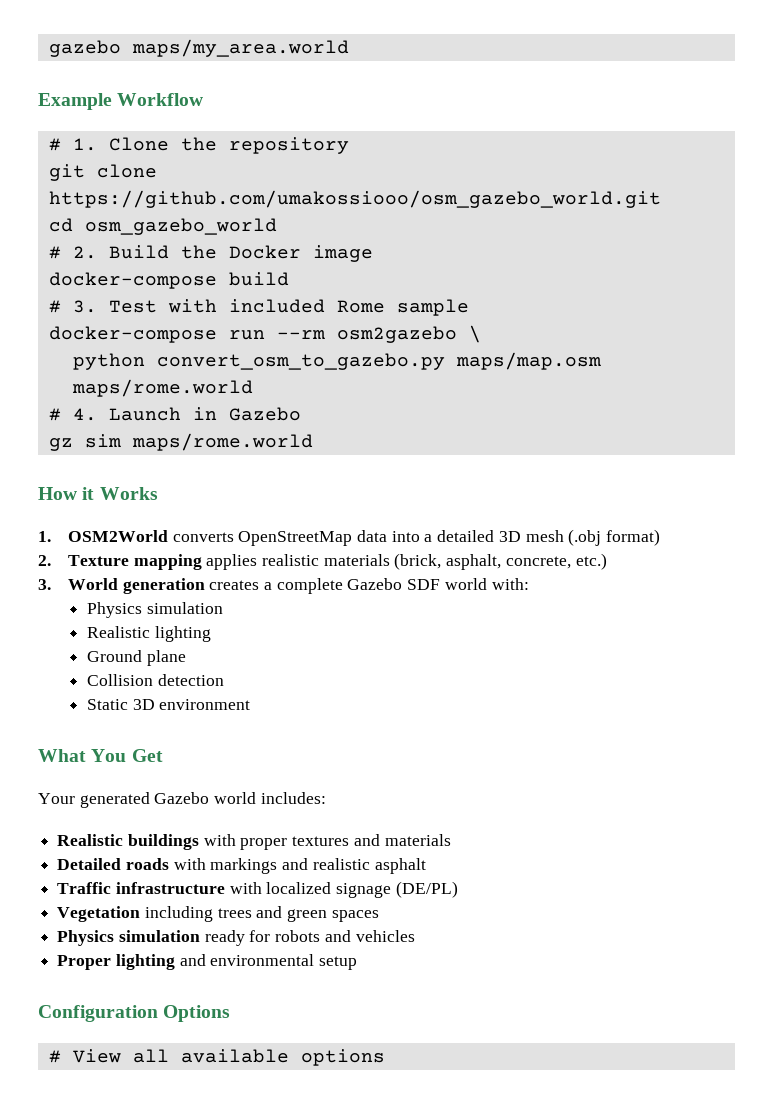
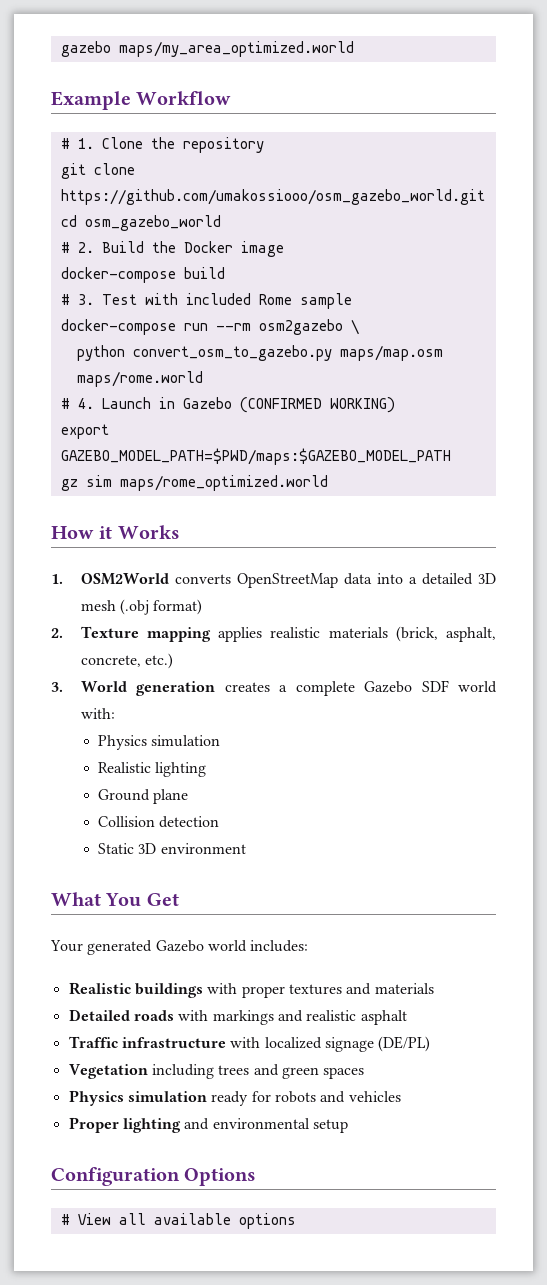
[131,39,349,57] maps/my_area.world -> [118,41,354,57] maps/my_area_optimized.world
(301, 414) none -> [239,397,395,413] [60,424,109,439] [60,448,451,465] (CONFIRMED WORKING) // export GAZEBO_MODEL_PATH=$PWD/maps:$GAZEBO_MODEL_PATH
[131,433,313,451] maps/rome.world -> [119,475,328,491] maps/rome_optimized.world

